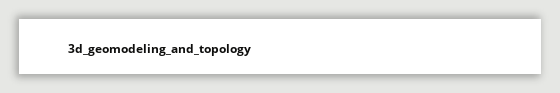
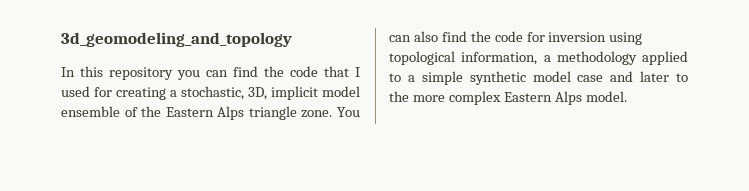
(251, 50) none -> [61,66,360,80] [61,86,360,100] [61,106,360,120] [389,31,643,45] [389,51,688,65] [389,71,688,85] [389,91,627,105] // In this repository you can find the code that I used for creating a stochastic, 3D, implicit model ensemble of the Eastern Alps triangle zone. You can also find the code for inversion using topological information, a methodology applied to a simple synthetic model case and later to the more complex Eastern Alps model.

